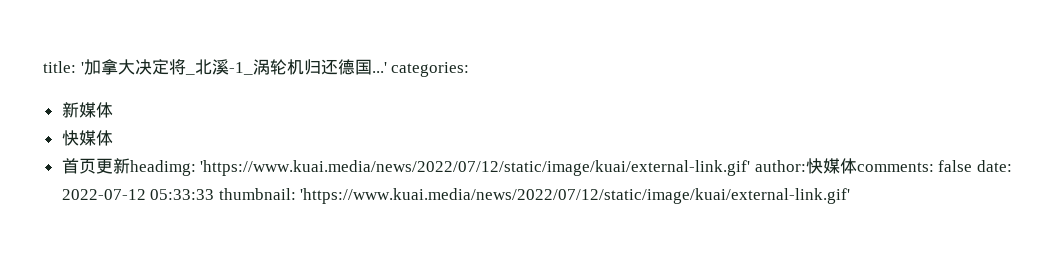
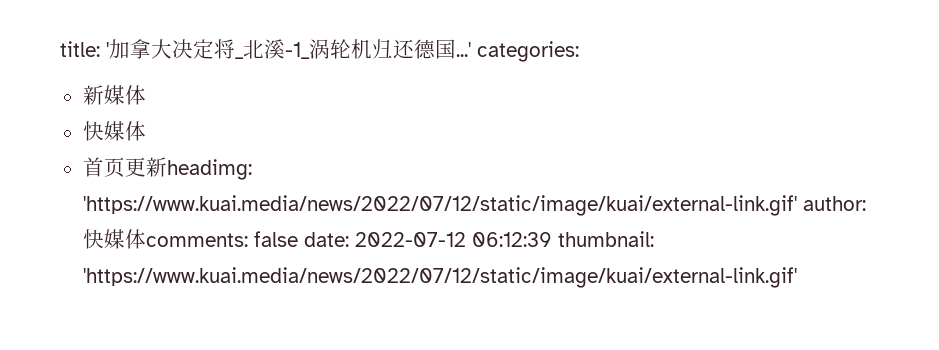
[150,189,215,200] 05:33:33 -> [471,232,552,247] 06:12:39

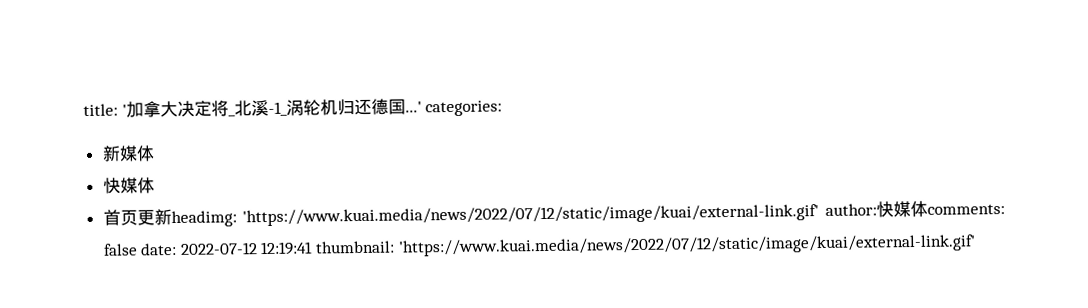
[471,232,552,247] 06:12:39 -> [260,241,314,256] 12:19:41

